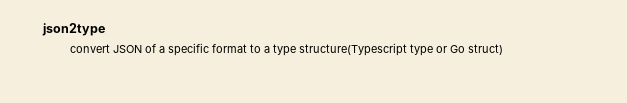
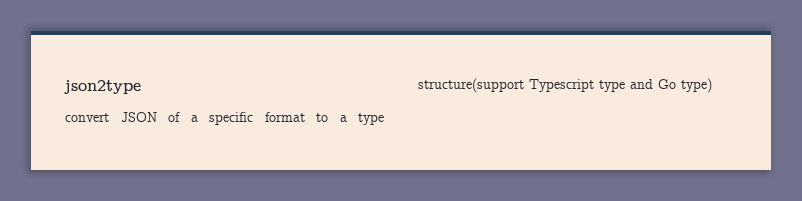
[299,43,504,56] structure(Typescript type or Go struct) -> [418,78,712,93] structure(support Typescript type and Go type)

